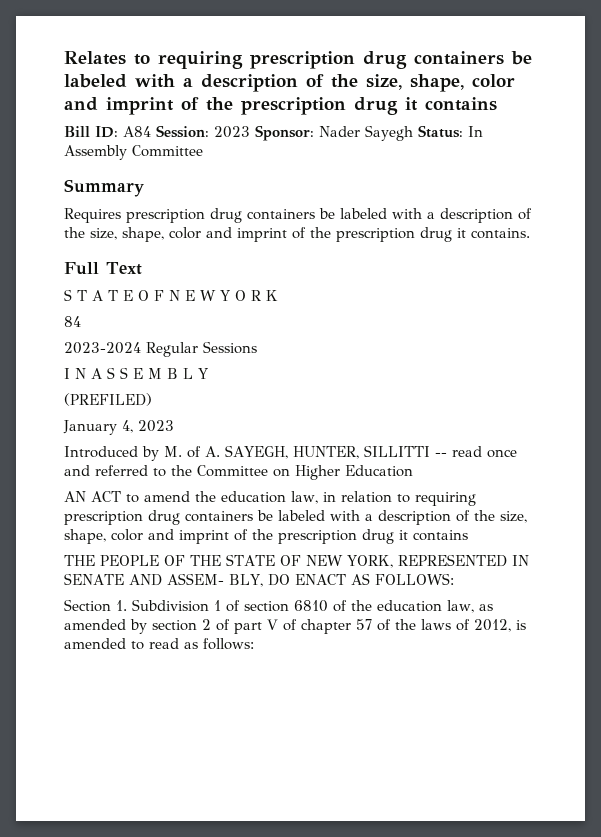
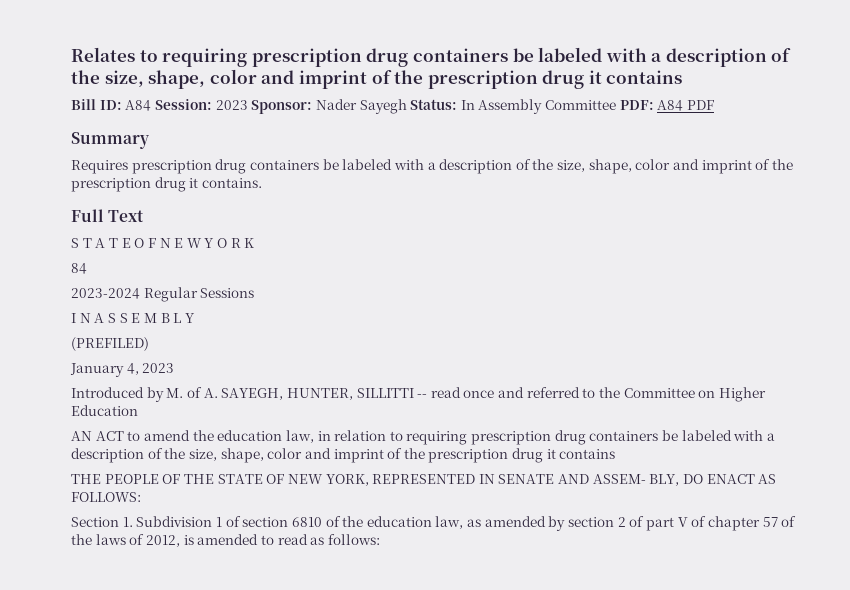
(203, 151) none -> [619,100,715,111] PDF: A84 PDF

